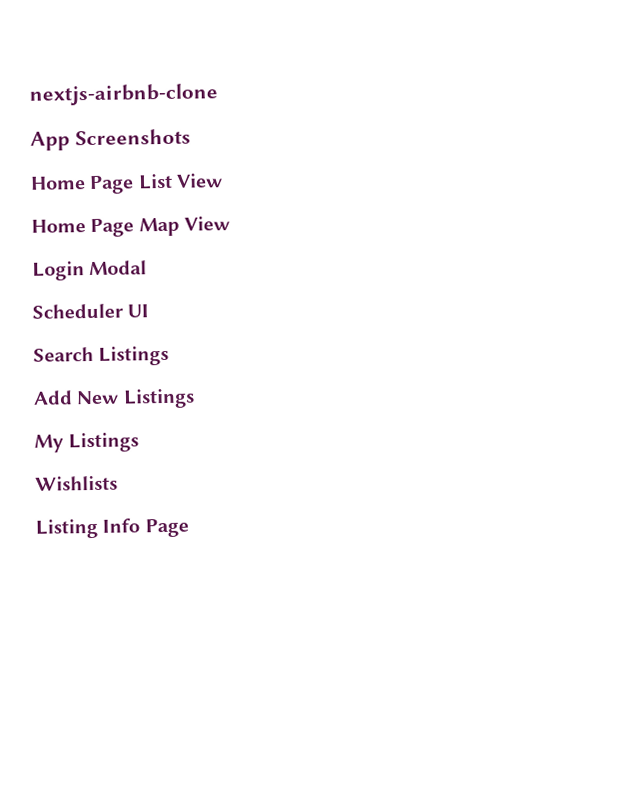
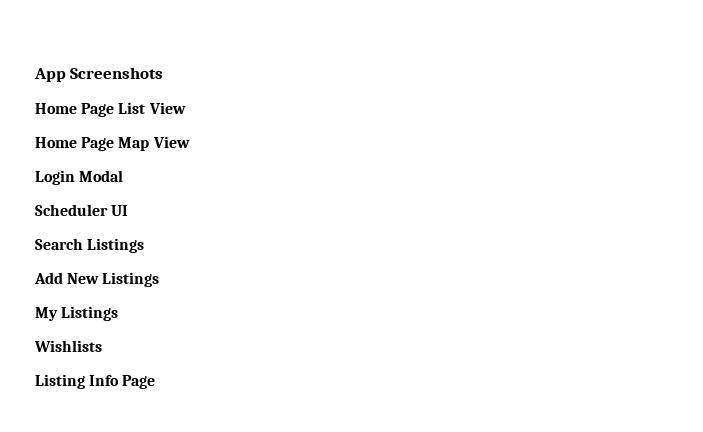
[29,83,218,106] nextjs-airbnb-clone // -> (34, 75) none

